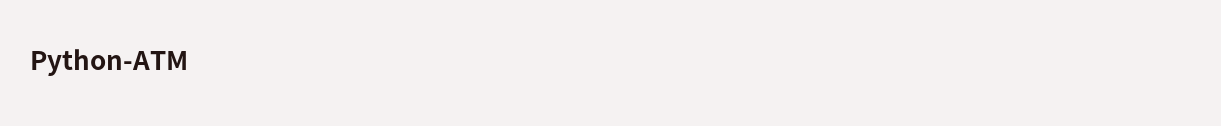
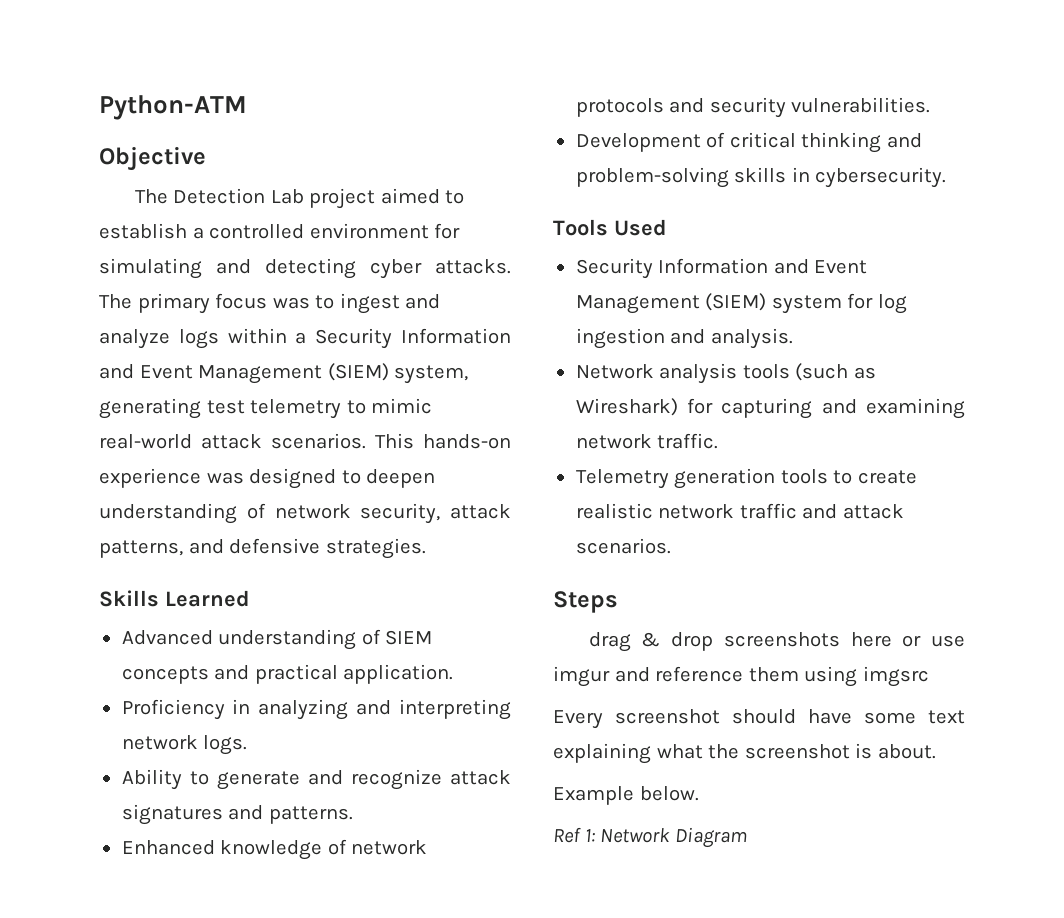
(188, 62) none -> [99,146,206,171] [134,188,465,209] [99,223,461,239] [99,258,511,279] [99,293,441,314] [99,328,511,349] [99,363,469,384] [99,398,433,419] [99,433,511,449] [99,468,436,489] [99,503,511,524] [99,538,426,559] [99,590,250,607] [121,629,433,650] [121,664,454,684] [121,699,511,720] [121,735,248,755] [121,769,511,790] [121,804,353,825] [121,839,428,860] [575,97,931,118] [575,132,922,153] [575,167,947,188] [553,219,667,236] [575,258,868,279] [575,293,907,314] [575,328,793,349] [575,363,876,384] [575,398,965,419] [575,433,719,449] [575,468,917,489] [575,503,904,519] [575,538,671,554] [553,591,618,613] [588,632,965,652] [553,666,929,687] [553,709,965,729] [553,743,936,764] [553,786,699,805] [553,827,747,848] // Objective // The Detection Lab project aimed to establish a controlled environment for simulating and detecting cyber attacks. The primary focus was to ingest and analyze logs within a Security Information and Event Management (SIEM) system, generating test telemetry to mimic real-world attack scenarios. This hands-on experience was designed to deepen understanding of network security, attack patterns, and defensive strategies. // Skills Learned // Advanced understanding of SIEM concepts and practical application. // Proficiency in analyzing and interpreting network logs. // Ability to generate and recognize attack signatures and patterns. // Enhanced knowledge of network protocols and security vulnerabilities. // Development of critical thinking and problem-solving skills in cybersecurity. // Tools Used // Security Information and Event Management (SIEM) system for log ingestion and analysis. // Network analysis tools (such as Wireshark) for capturing and examining network traffic. // Telemetry generation tools to create realistic network traffic and attack scenarios. // Steps // drag & drop screenshots here or use imgur and reference them using imgsrc // Every screenshot should have some text explaining what the screenshot is about. // Example below. // Ref 1: Network Diagram

